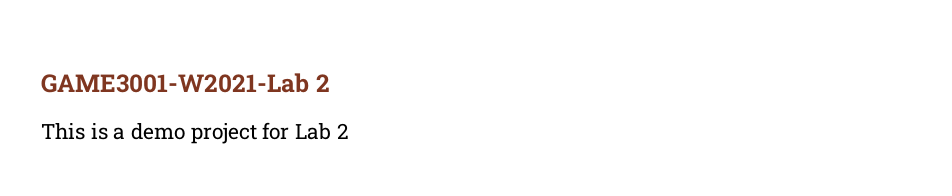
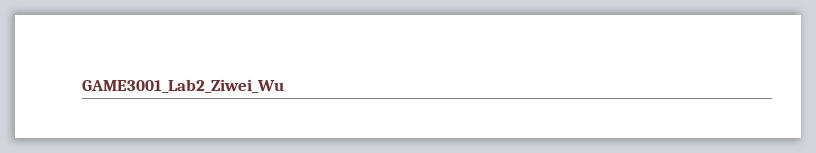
[41,73,330,93] [41,122,349,144] GAME3001-W2021-Lab 2 // This is a demo project for Lab 2 -> [82,79,284,93] GAME3001_Lab2_Ziwei_Wu

